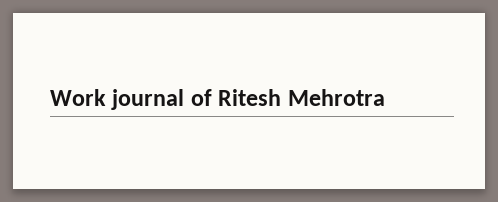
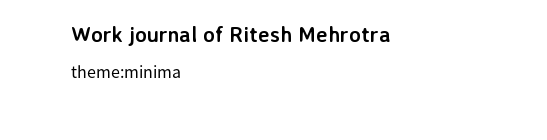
(385, 97) none -> [71,65,181,78] // theme:minima

